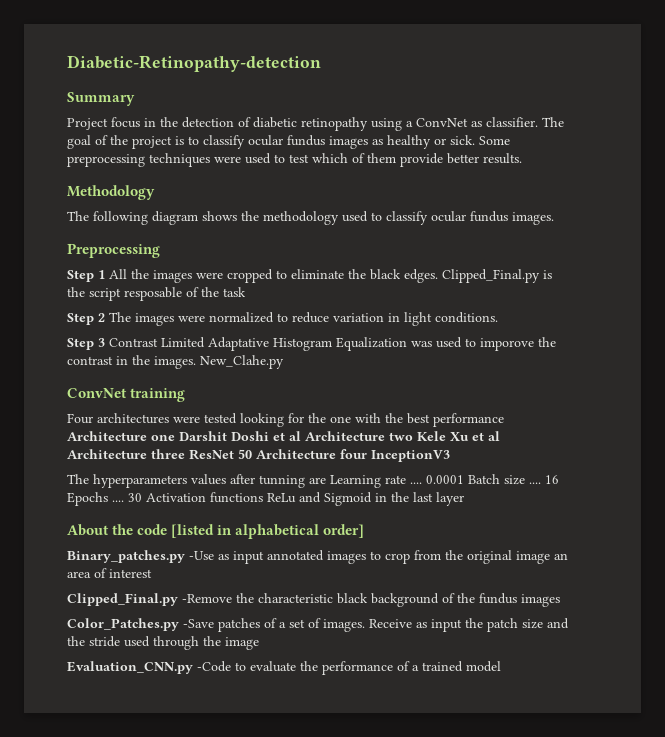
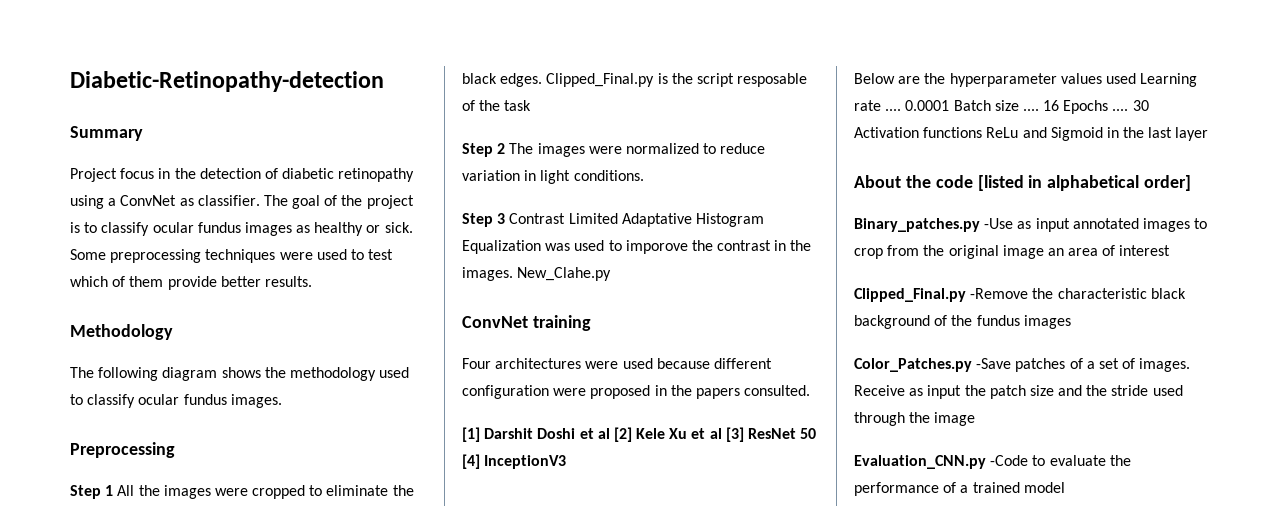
[204,413,504,427] [67,431,175,441] tested looking for the one with the best performance Architecture one -> [622,358,772,369] [462,385,811,399] [462,427,480,442] used because different configuration were proposed in the papers consulted. // [1]
[305,431,413,441] Architecture two -> [613,427,632,442] [2]
[67,449,450,462] [67,474,326,488] Architecture three ResNet 50 Architecture four InceptionV3 // The hyperparameters values after tunning are -> [725,427,817,442] [462,454,567,469] [854,73,1136,87] [3] ResNet 50 [4] InceptionV3 // Below are the hyperparameter values used

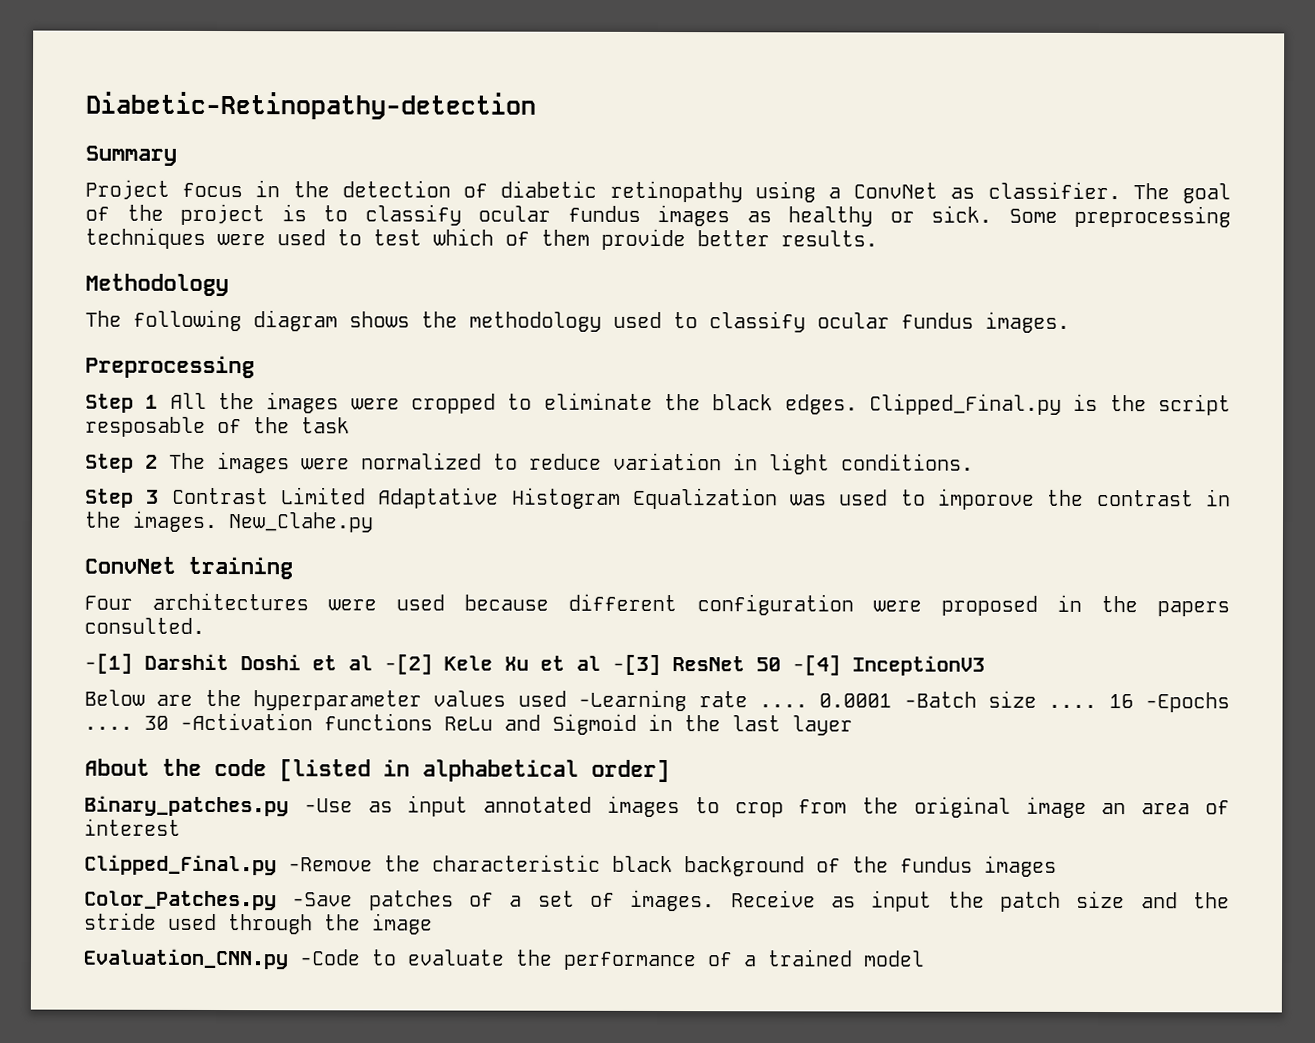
[462,427,480,442] [1] -> [84,653,133,674] -[1]
[613,427,632,442] [2] -> [384,654,433,675] -[2]
[725,427,744,442] [3] -> [612,654,661,676] -[3]
[462,454,480,469] [4] -> [792,655,841,676] -[4]
[1140,73,1198,87] Learning -> [578,689,688,712] -Learning
[953,100,991,111] Batch -> [903,691,977,708] -Batch
[1063,100,1109,114] Epochs -> [1145,692,1231,713] -Epochs
[854,127,919,138] Activation -> [180,712,313,731] -Activation

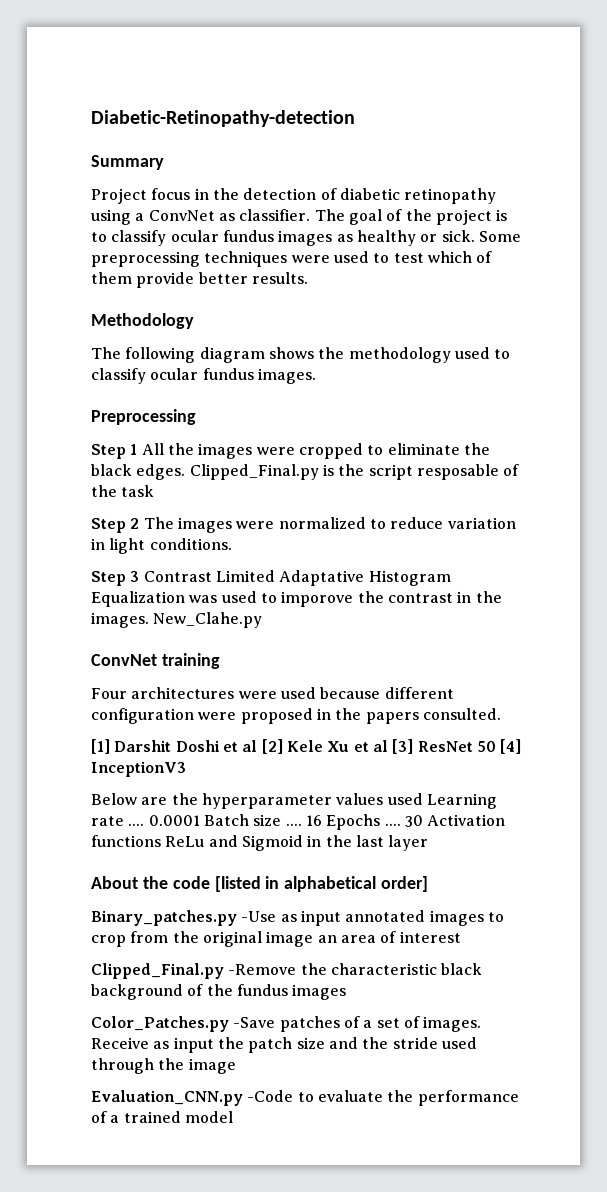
[84,653,133,674] -[1] -> [91,739,110,754] [1]
[384,654,433,675] -[2] -> [261,739,283,754] [2]
[612,654,661,676] -[3] -> [392,739,414,754] [3]
[792,655,841,676] -[4] -> [500,739,522,754] [4]
[578,689,688,712] -Learning -> [426,793,497,809] Learning
[903,691,977,708] -Batch -> [203,814,249,826] Batch
[1145,692,1231,713] -Epochs -> [326,814,381,830] Epochs
[180,712,313,731] -Activation -> [427,814,506,826] Activation

